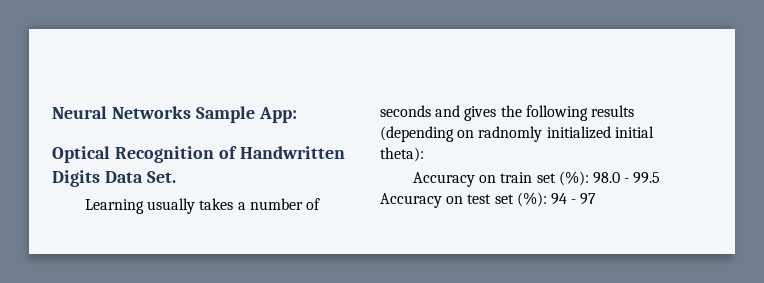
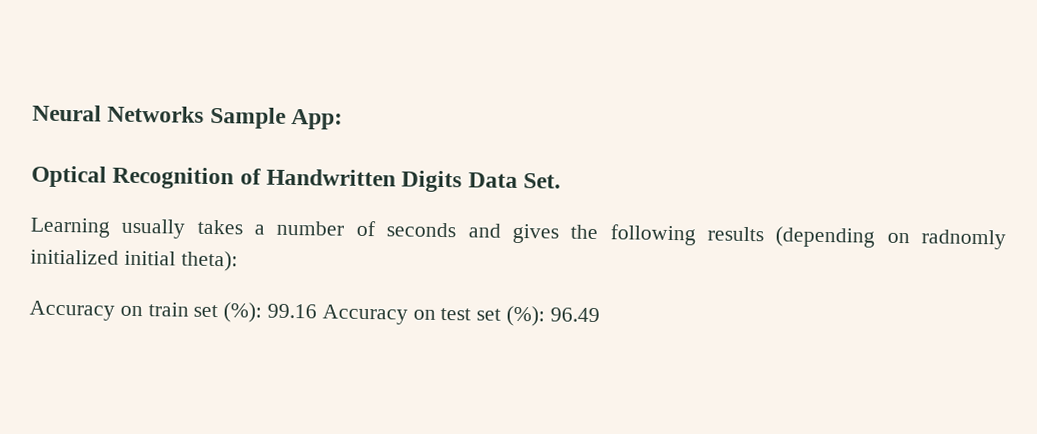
[592,172,661,184] 98.0 - 99.5 -> [267,303,318,319] 99.16
[550,193,597,205] 94 - 97 -> [549,307,600,323] 96.49

